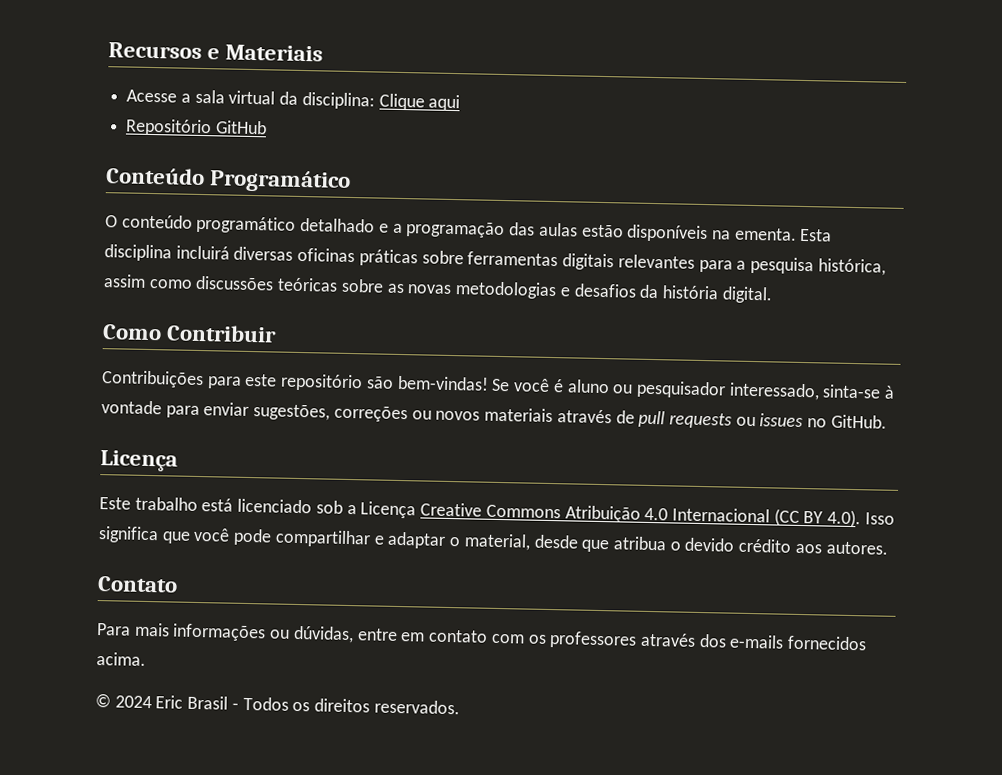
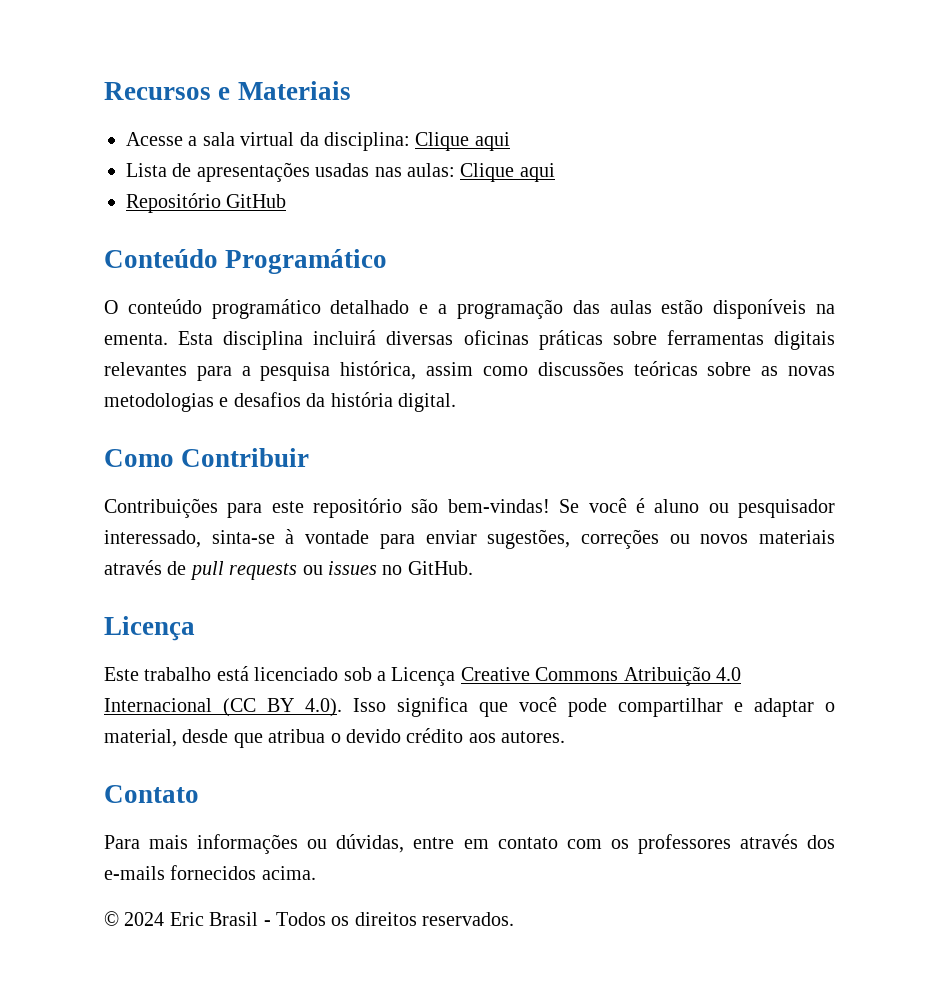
(461, 103) none -> [126,162,555,182] // Lista de apresentações usadas nas aulas: Clique aqui

